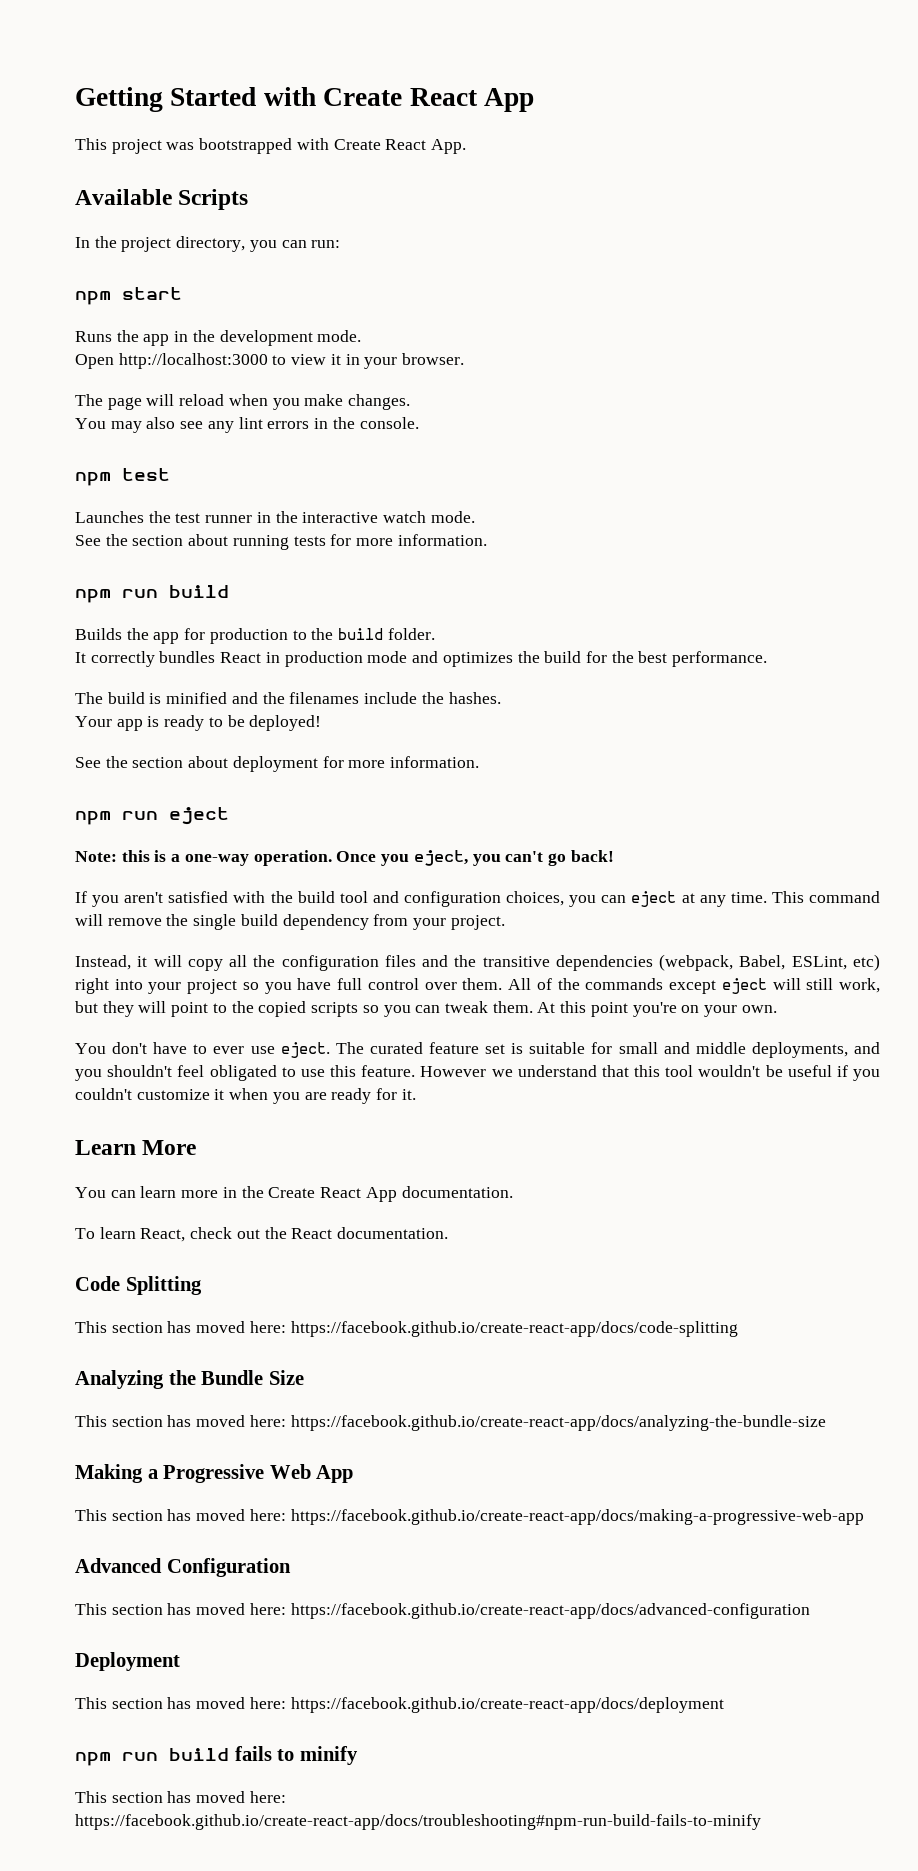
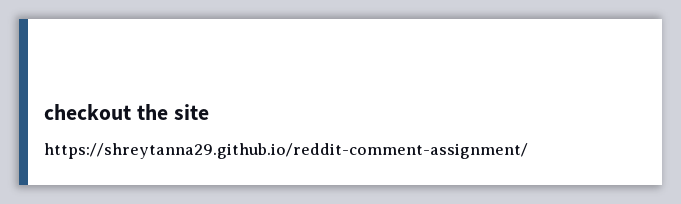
[75,87,535,112] [75,138,467,154] [75,189,249,210] [75,236,341,252] [75,287,182,305] [75,330,362,346] [75,353,465,369] [75,394,411,410] [75,417,419,433] [75,468,170,486] [75,511,475,523] [75,534,487,550] [75,585,229,603] [75,628,435,644] [75,651,768,667] [75,692,501,704] [75,715,322,731] [75,756,480,772] [75,807,229,825] [75,850,614,866] [75,891,880,907] [75,914,505,930] [75,954,880,971] [75,978,880,994] [75,1001,777,1017] [75,1042,880,1058] [75,1065,880,1081] [75,1088,416,1104] [75,1140,197,1155] [75,1186,513,1202] [75,1227,449,1242] [75,1276,202,1295] [75,1321,738,1337] [75,1370,304,1389] [75,1415,826,1431] [75,1464,354,1483] [75,1509,864,1525] [75,1558,291,1577] [75,1603,810,1619] [75,1652,180,1671] [75,1697,724,1713] [75,1746,358,1766] [75,1791,286,1803] [75,1814,761,1830] Getting Started with Create React App // This project was bootstrapped with Create React App. // Available Scripts // In the project directory, you can run: // npm start // Runs the app in the development mode. // Open http://localhost:3000 to view it in your browser. // The page will reload when you make changes. // You may also see any lint errors in the console. // npm test // Launches the test runner in the interactive watch mode. // See the section about running tests for more information. // npm run build // Builds the app for production to the build folder. // It correctly bundles React in production mode and optimizes the build for the best performance. // The build is minified and the filenames include the hashes. // Your app is ready to be deployed! // See the section about deployment for more information. // npm run eject // Note: this is a one-way operation. Once you eject, you can't go back! // If you aren't satisfied with the build tool and configuration choices, you can eject at any time. This command will remove the single build dependency from your project. // Instead, it will copy all the configuration files and the transitive dependencies (webpack, Babel, ESLint, etc) right into your project so you have full control over them. All of the commands except eject will still work, but they will point to the copied scripts so you can tweak them. At this point you're on your own. // You don't have to ever use eject. The curated feature set is suitable for small and middle deployments, and you shouldn't feel obligated to use this feature. However we understand that this tool wouldn't be useful if you couldn't customize it when you are ready for it. // Learn More // You can learn more in the Create React App documentation. // To learn React, check out the React documentation. // Code Splitting // This section has moved here: https://facebook.github.io/create-react-app/docs/code-splitting // Analyzing the Bundle Size // This section has moved here: https://facebook.github.io/create-react-app/docs/analyzing-the-bundle-size // Making a Progressive Web App // This section has moved here: https://facebook.github.io/create-react-app/docs/making-a-progressive-web-app // Advanced Configuration // This section has moved here: https://facebook.github.io/create-react-app/docs/advanced-configuration // Deployment // This section has moved here: https://facebook.github.io/create-react-app/docs/deployment // npm run build fails to minify // This section has moved here: https://facebook.github.io/create-react-app/docs/troubleshooting#npm-run-build-fails-to-minify -> [44,104,209,120] [44,143,528,159] checkout the site // https://shreytanna29.github.io/reddit-comment-assignment/

